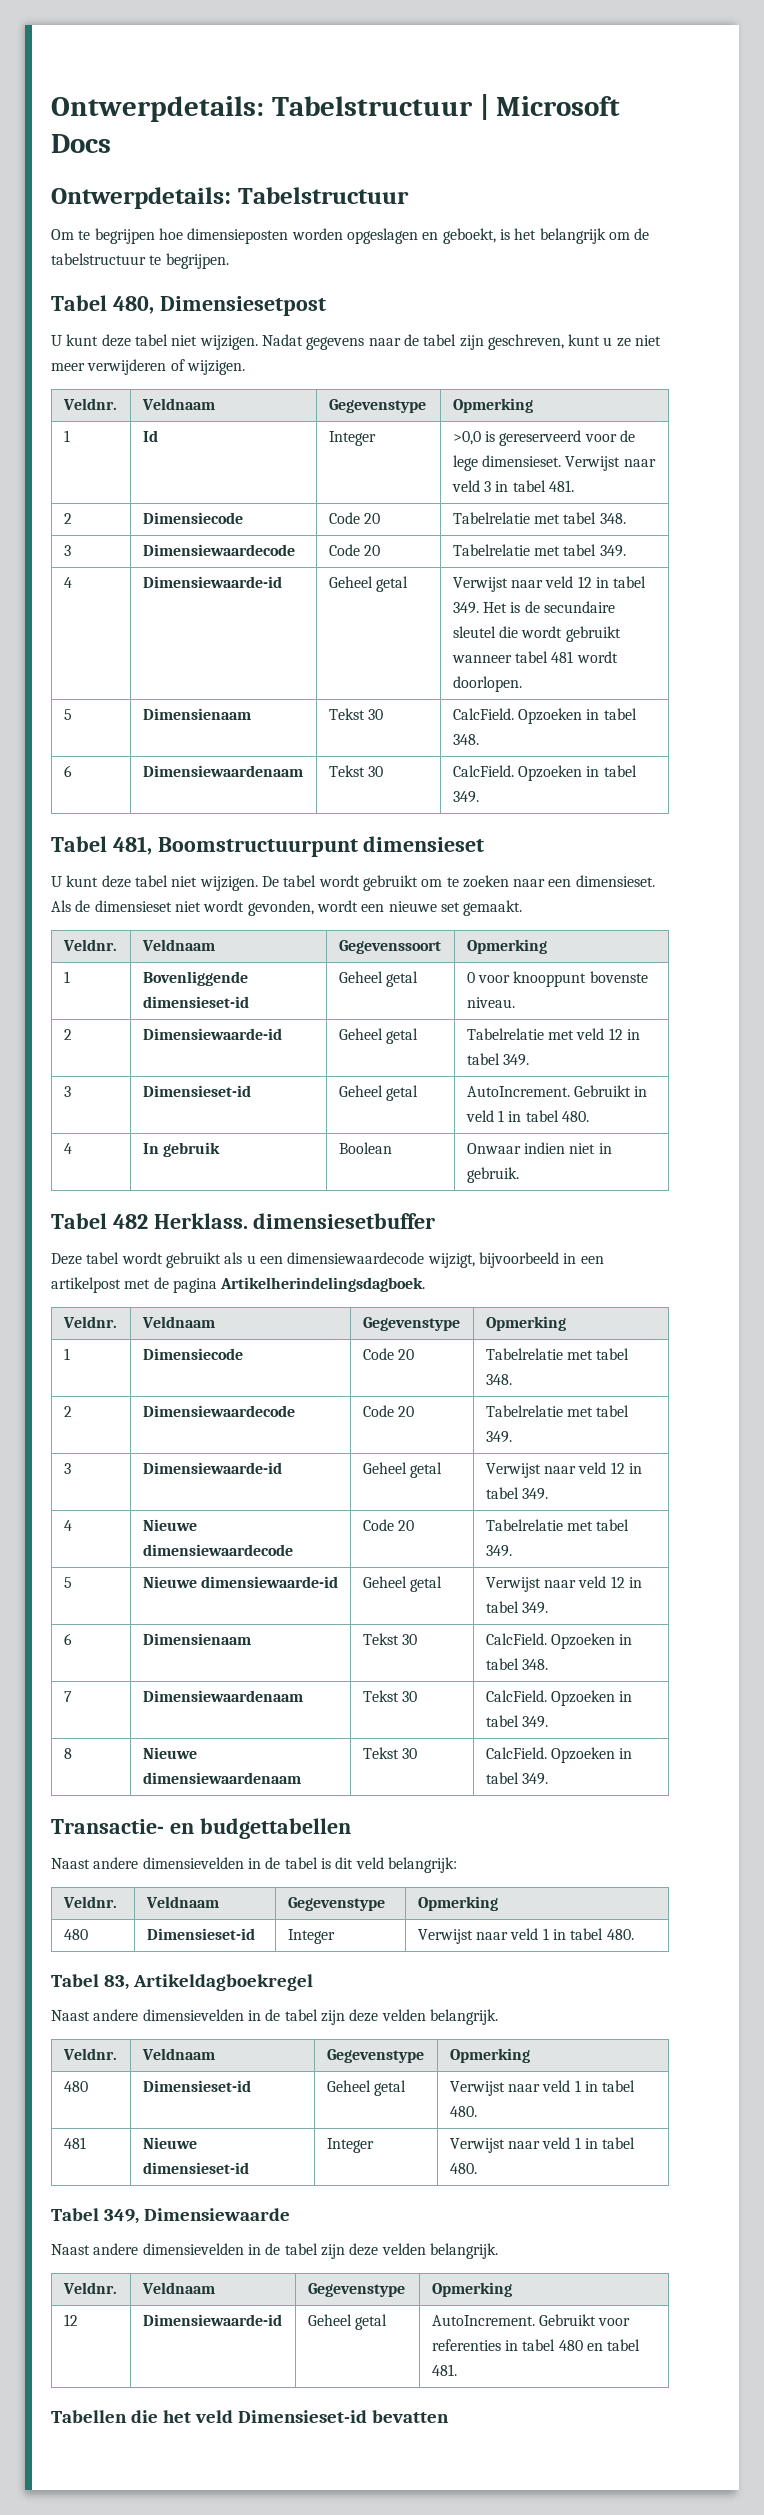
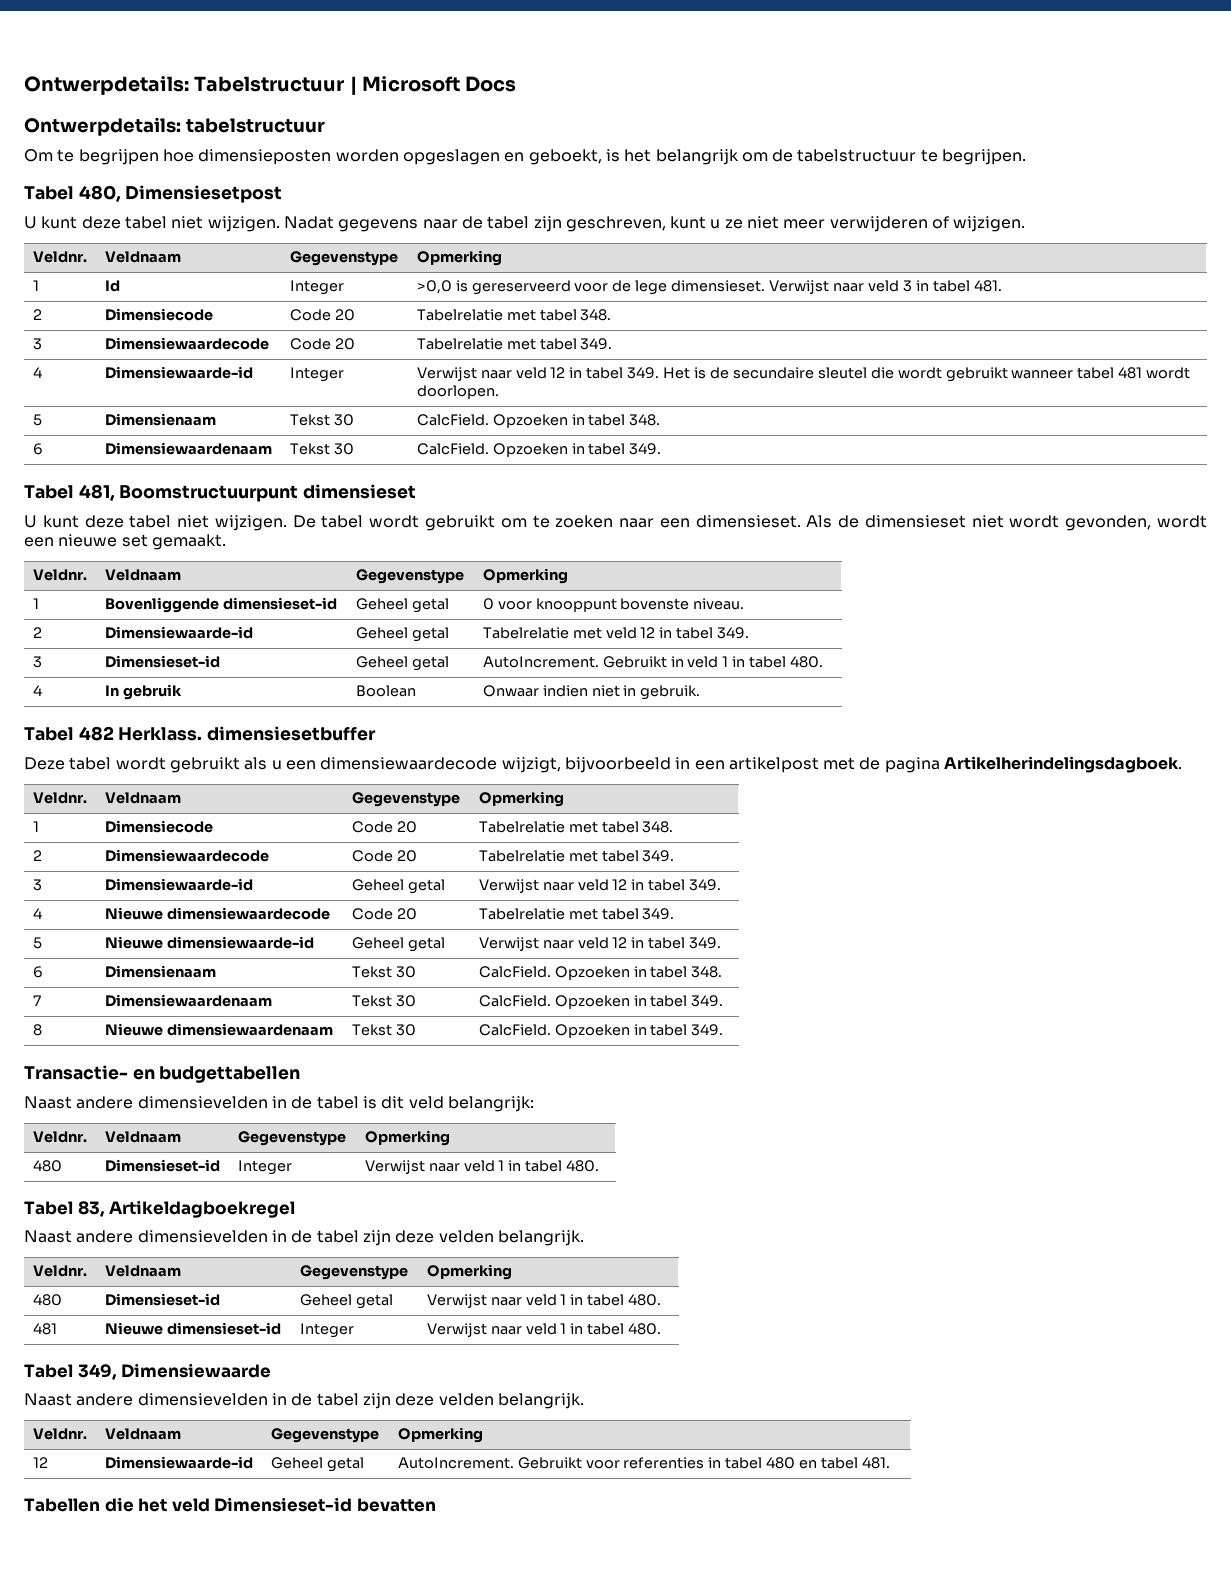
[237,187,409,204] Tabelstructuur -> [185,118,325,133] tabelstructuur
[328,576,409,592] Geheel getal -> [289,367,344,382] Integer
[338,940,441,954] Gegevenssoort -> [355,569,464,584] Gegevenstype

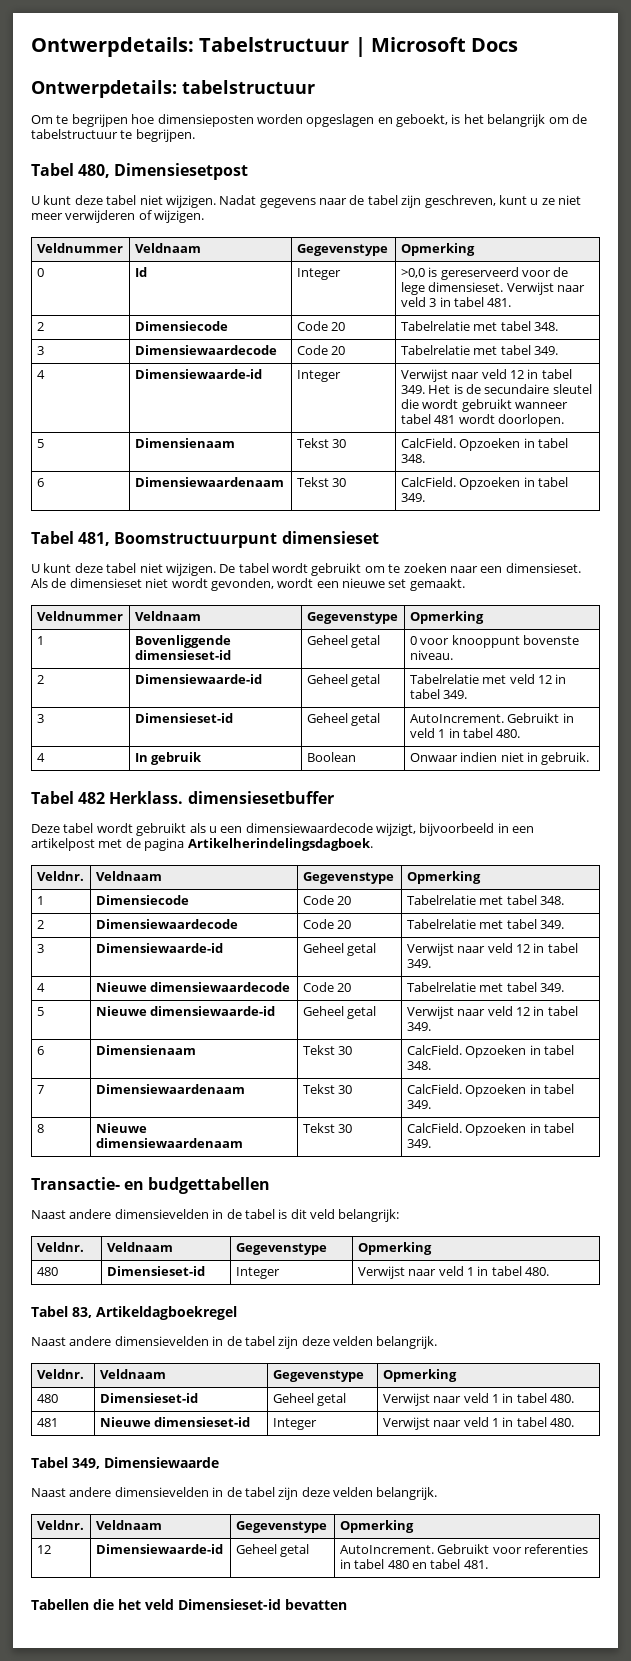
[32,251,87,263] [104,251,181,263] [289,251,398,266] [416,250,502,266] [32,280,39,291] Veldnr. | Veldnaam | Gegevenstype | Opmerking // 1 -> [36,243,123,253] [134,243,201,253] [296,244,388,256] [400,243,475,256] [36,268,44,277] Veldnummer | Veldnaam | Gegevenstype | Opmerking // 0
[32,569,87,581] Veldnr. -> [36,611,123,621] Veldnummer

